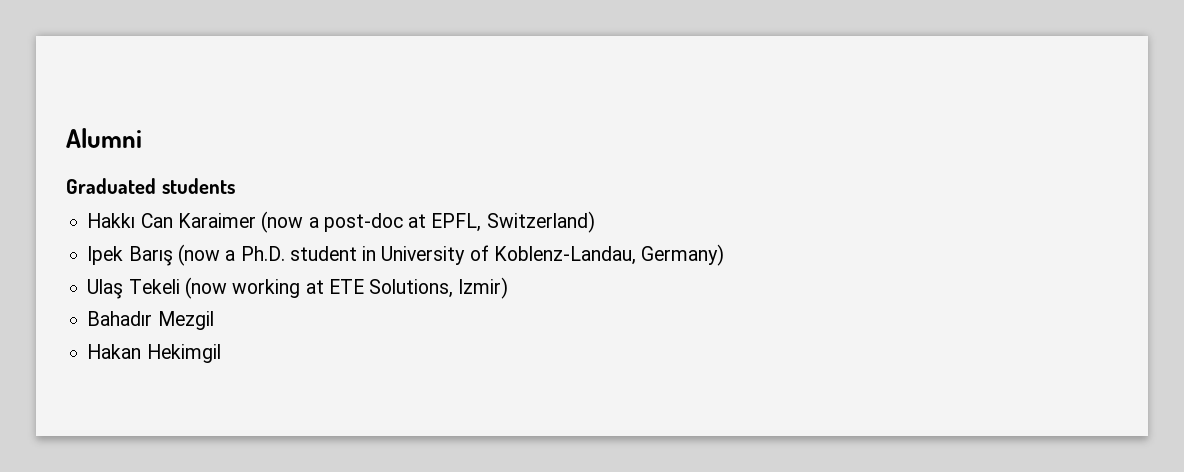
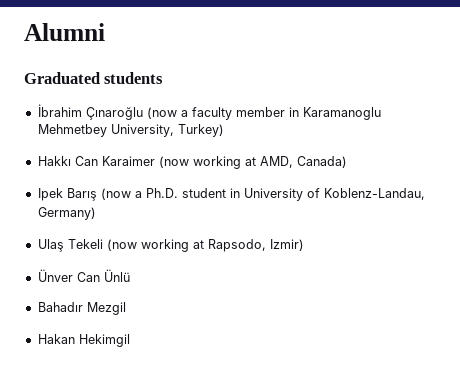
(235, 186) none -> [37,104,381,120] [37,124,224,137] // İbrahim Çınaroğlu (now a faculty member in Karamanoglu Mehmetbey University, Turkey)
[308,211,595,233] a post-doc at EPFL, Switzerland) -> [192,156,347,169] working at AMD, Canada)
[328,279,454,298] ETE Solutions, -> [207,239,266,252] Rapsodo,
(509, 288) none -> [37,269,130,282] // Ünver Can Ünlü

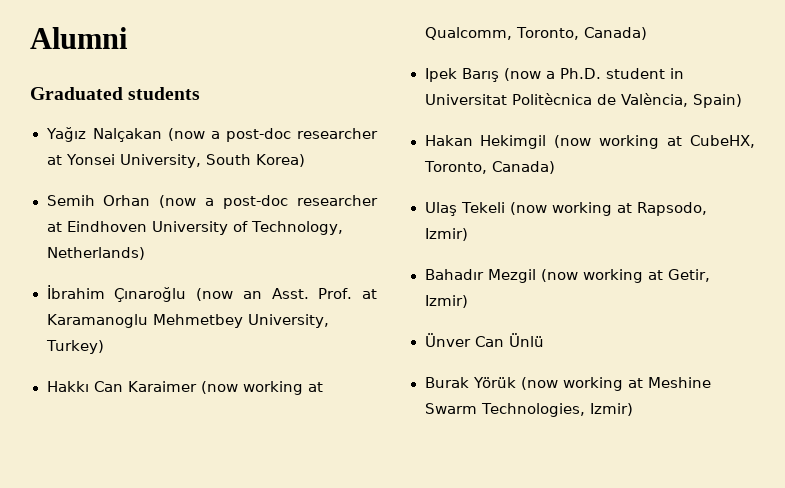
(164, 78) none -> [45,127,378,142] [46,154,306,168] [46,195,378,209] [46,221,344,235] [46,247,145,260] // Yağız Nalçakan (now a post-doc researcher at Yonsei University, South Korea) // Semih Orhan (now a post-doc researcher at Eindhoven University of Technology, Netherlands)
[180,107,299,120] a faculty member in -> [242,288,377,299] an Asst. Prof. at
[259,156,293,168] AMD, -> [424,27,580,40] Qualcomm, Toronto,
[243,188,425,201] [37,207,96,220] University of Koblenz-Landau, Germany) -> [424,93,743,108] [424,135,755,149] [423,161,556,174] Universitat Politècnica de València, Spain) // Hakan Hekimgil (now working at CubeHX, Toronto, Canada)
[37,269,130,282] [37,302,126,315] [37,334,130,347] Ünver Can Ünlü // Bahadır Mezgil // Hakan Hekimgil -> [424,269,710,283] [424,295,468,308] [424,333,544,347] [424,377,712,391] [424,403,634,417] Bahadır Mezgil (now working at Getir, Izmir) // Ünver Can Ünlü // Burak Yörük (now working at Meshine Swarm Technologies, Izmir)

